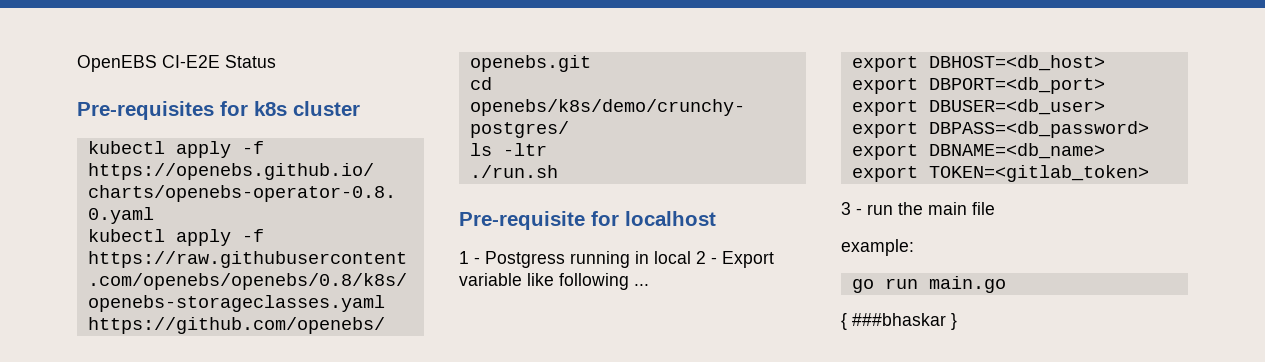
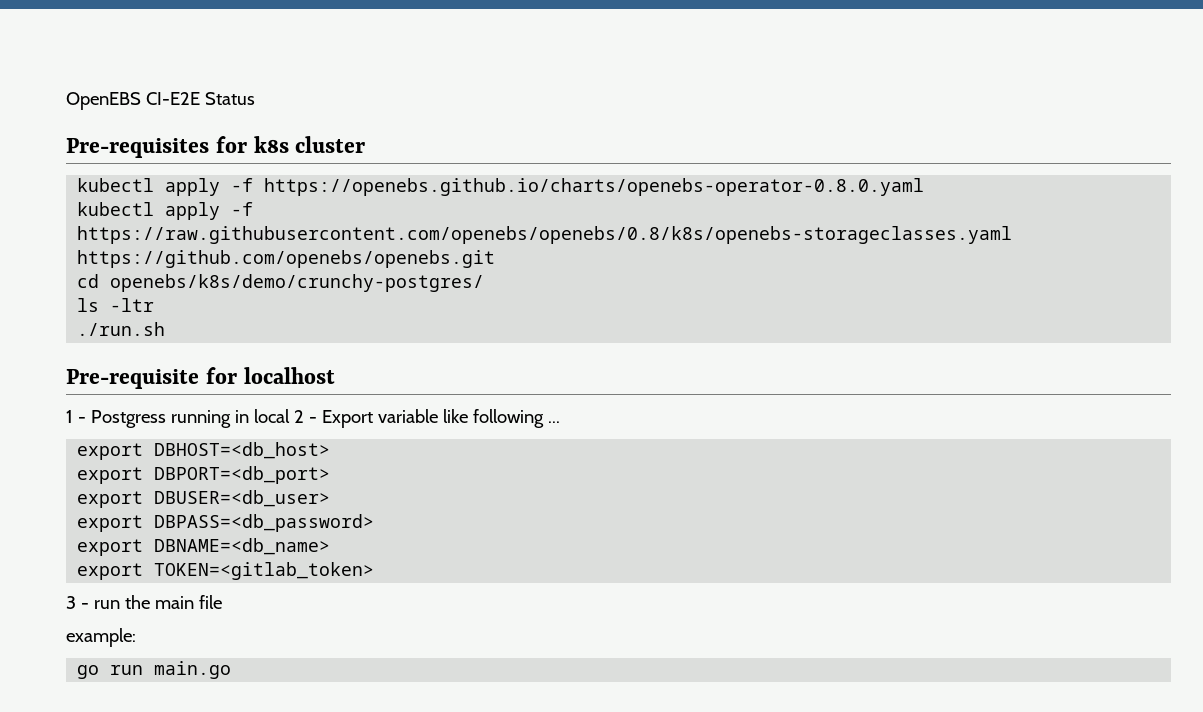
[841,313,957,330] // { ###bhaskar } -> (232, 670) none

